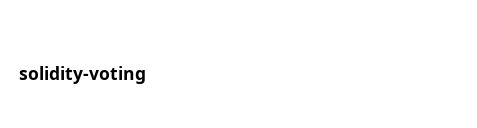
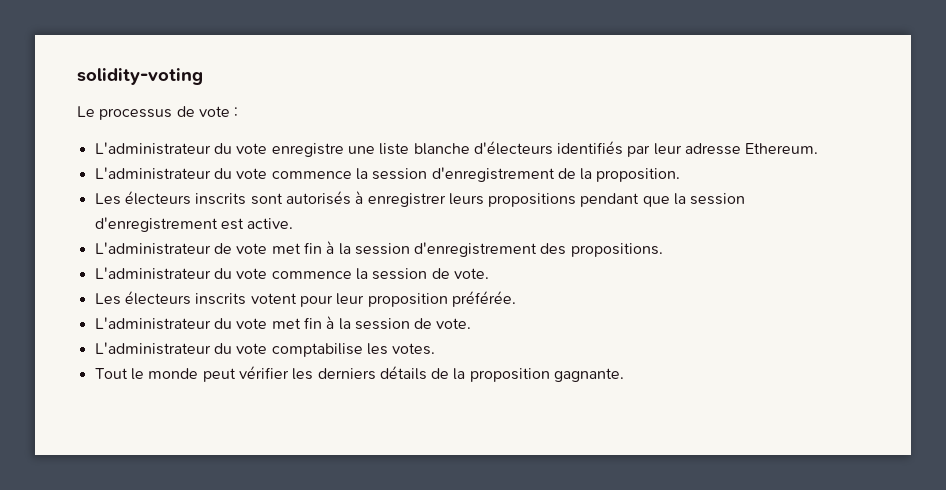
(146, 75) none -> [77,106,239,120] [94,141,819,157] [94,167,681,182] [94,191,746,207] [94,217,294,232] [94,241,663,257] [94,267,489,280] [94,291,516,307] [94,316,472,330] [94,342,436,357] [94,366,625,382] // Le processus de vote : // L'administrateur du vote enregistre une liste blanche d'électeurs identifiés par leur adresse Ethereum. // L'administrateur du vote commence la session d'enregistrement de la proposition. // Les électeurs inscrits sont autorisés à enregistrer leurs propositions pendant que la session d'enregistrement est active. // L'administrateur de vote met fin à la session d'enregistrement des propositions. // L'administrateur du vote commence la session de vote. // Les électeurs inscrits votent pour leur proposition préférée. // L'administrateur du vote met fin à la session de vote. // L'administrateur du vote comptabilise les votes. // Tout le monde peut vérifier les derniers détails de la proposition gagnante.

